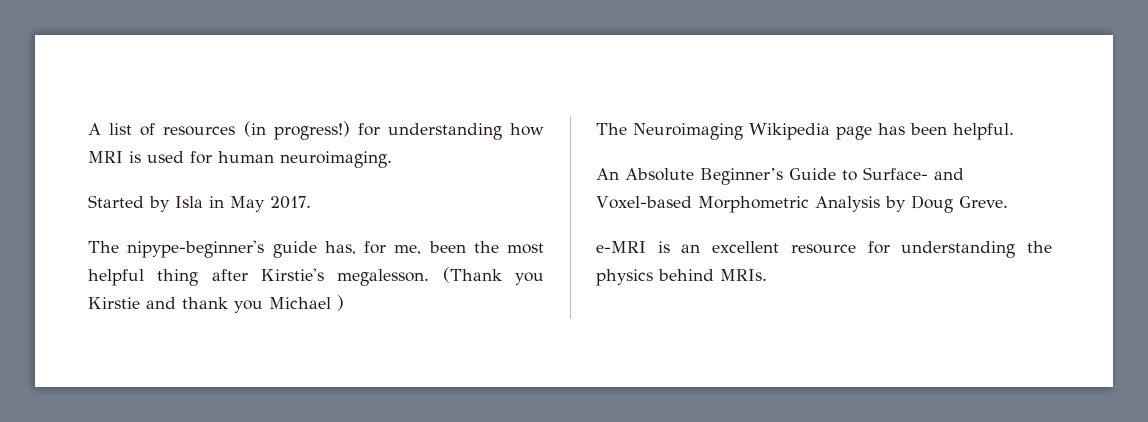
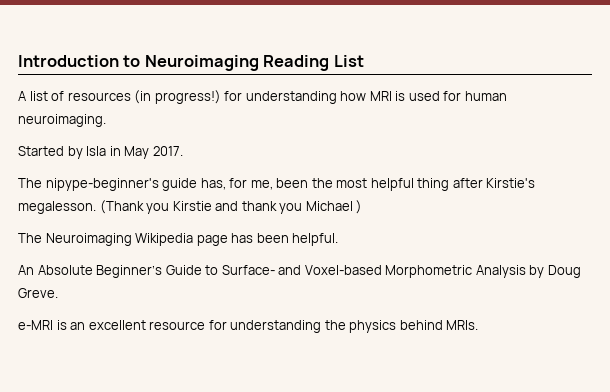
(88, 129) none -> [18,55,364,71] Introduction to Neuroimaging Reading List //

